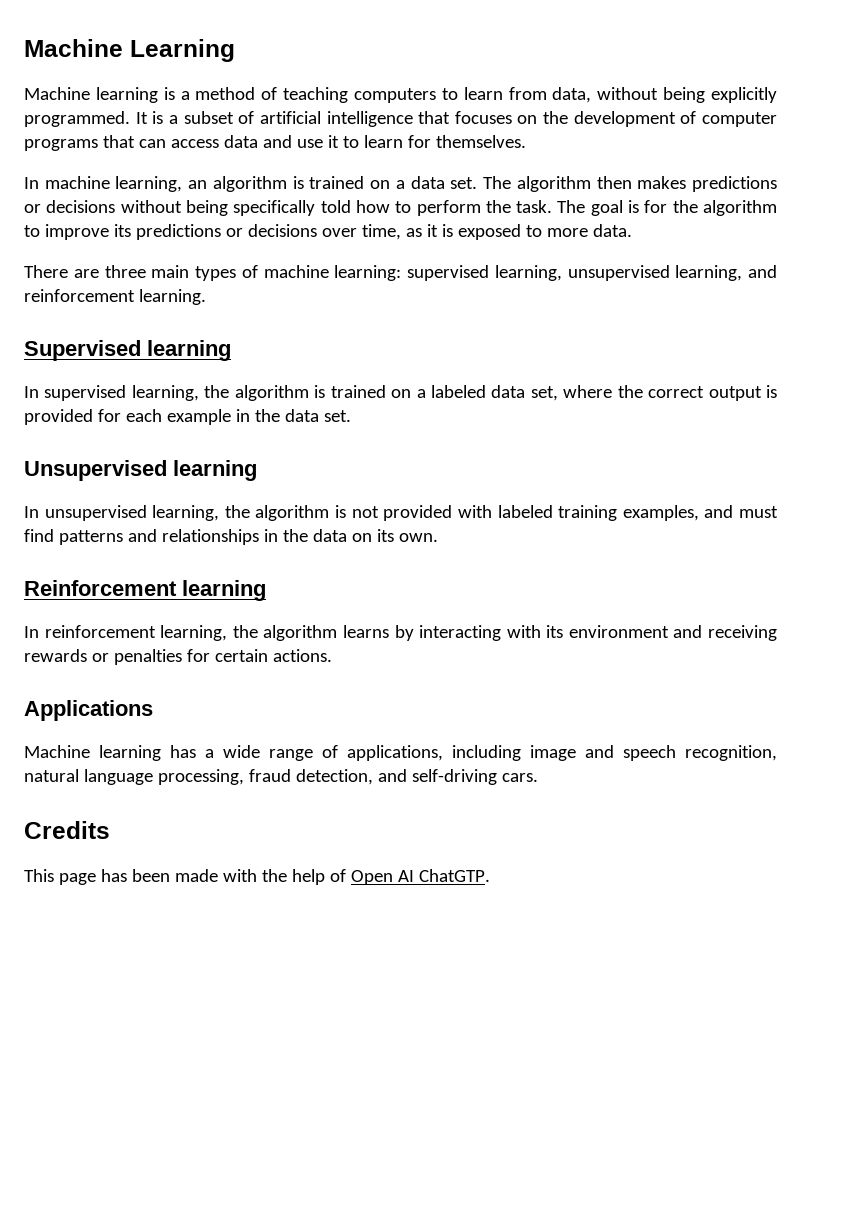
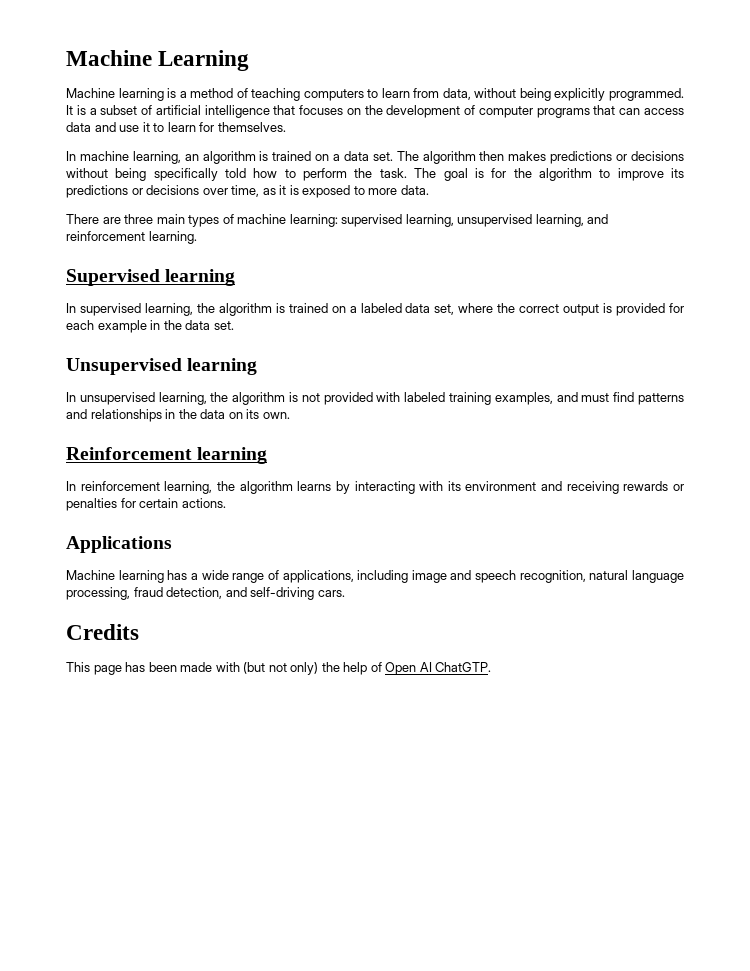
(257, 875) none -> [243,662,319,675] (but not only)

